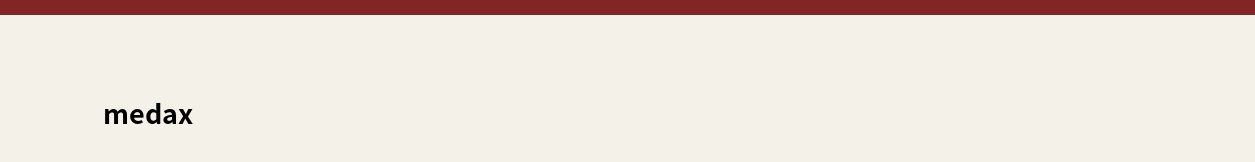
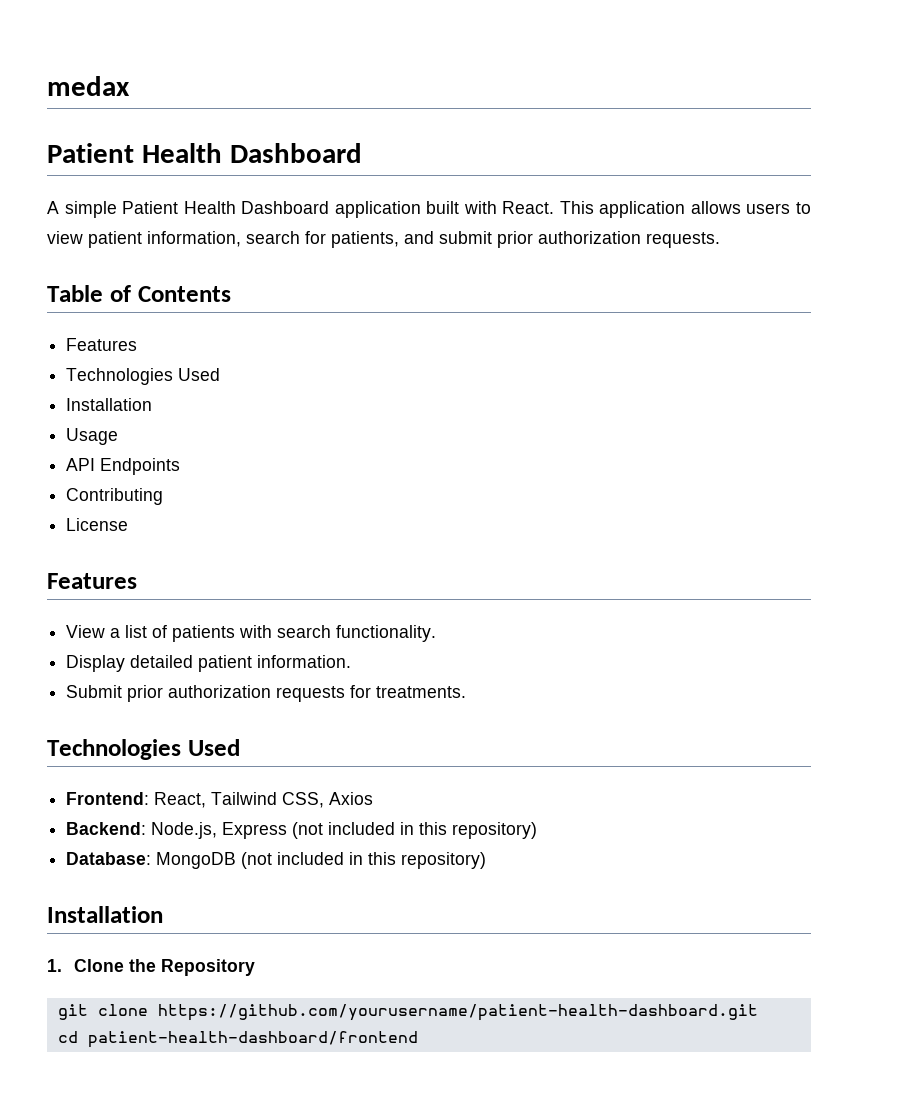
(193, 113) none -> [47,143,362,163] [47,201,812,218] [47,231,720,248] [47,285,231,302] [66,338,138,351] [66,368,221,385] [66,398,153,411] [66,428,119,445] [66,458,181,475] [66,488,164,505] [66,518,129,531] [47,573,137,589] [66,625,437,642] [66,655,352,672] [66,685,467,702] [47,739,240,760] [66,792,374,808] [66,822,538,839] [66,852,487,869] [47,906,163,923] [47,959,255,976] [57,1004,758,1021] [57,1031,418,1048] // Patient Health Dashboard // A simple Patient Health Dashboard application built with React. This application allows users to view patient information, search for patients, and submit prior authorization requests. // Table of Contents // Features // Technologies Used // Installation // Usage // API Endpoints // Contributing // License // Features // View a list of patients with search functionality. // Display detailed patient information. // Submit prior authorization requests for treatments. // Technologies Used // Frontend: React, Tailwind CSS, Axios // Backend: Node.js, Express (not included in this repository) // Database: MongoDB (not included in this repository) // Installation // 1. Clone the Repository // git clone https://github.com/yourusername/patient-health-dashboard.git // cd patient-health-dashboard/frontend

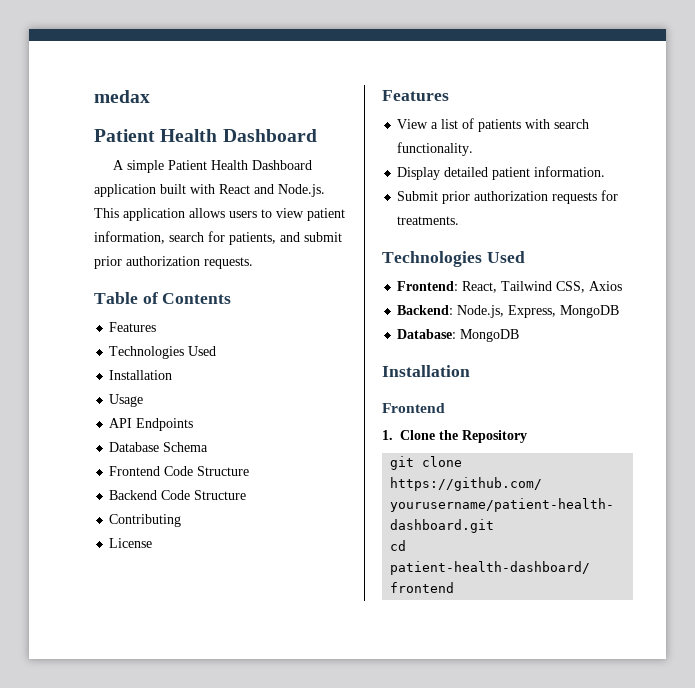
[502,201,555,214] React. -> [219,184,325,197] React and Node.js.
(181, 466) none -> [109,442,209,452] [109,466,250,476] [109,490,247,500] // Database Schema // Frontend Code Structure // Backend Code Structure
[222,822,538,839] [66,852,487,869] [47,906,163,923] Express (not included in this repository) // Database: MongoDB (not included in this repository) // Installation -> [508,305,620,318] [397,329,520,342] [382,365,470,377] [382,403,445,413] Express, MongoDB // Database: MongoDB // Installation // Frontend

